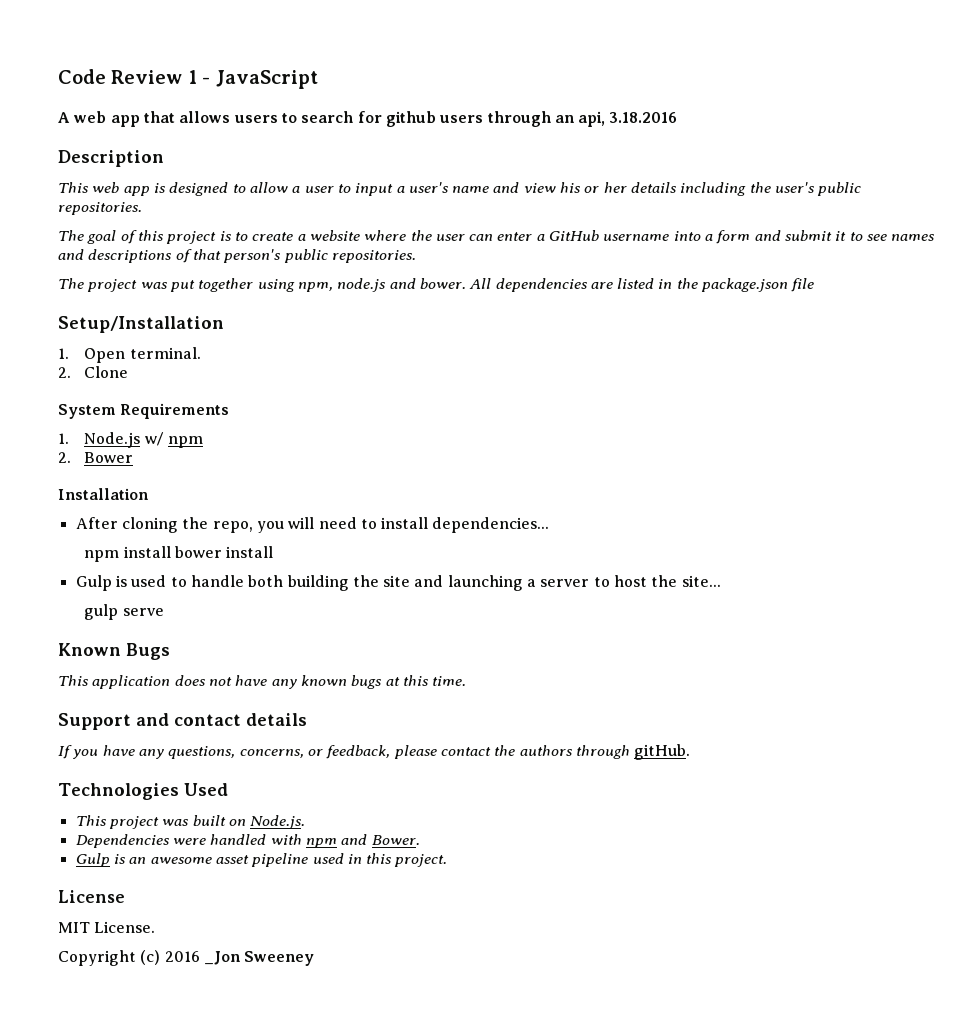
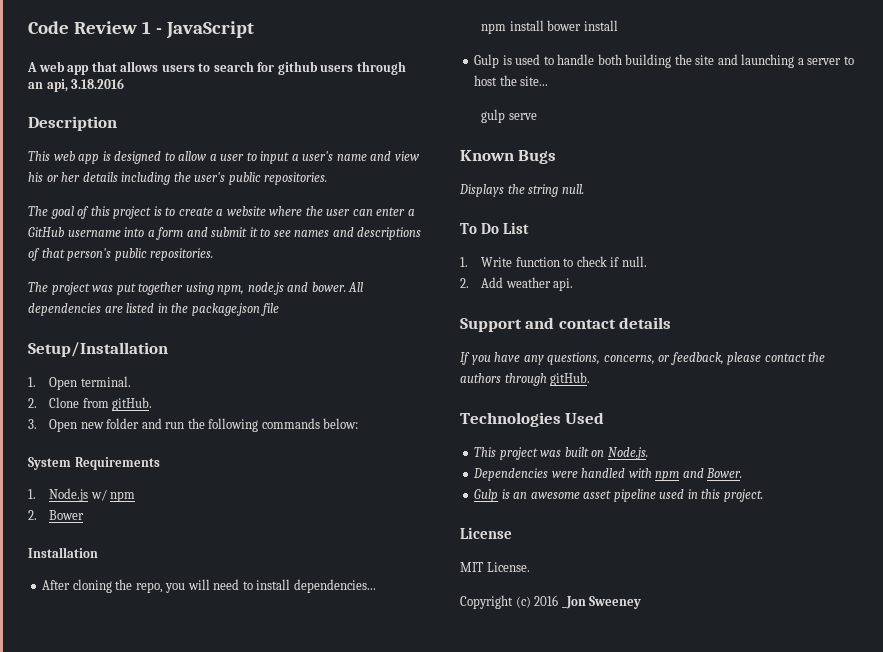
(129, 372) none -> [82,397,153,411] [28,418,359,432] from gitHub. // 3. Open new folder and run the following commands below:
[58,675,467,689] This application does not have any known bugs at this time. -> [459,184,584,197] [460,222,529,234] [460,256,647,267] [460,277,574,291] Displays the string null. // To Do List // 1. Write function to check if null. // 2. Add weather api.

